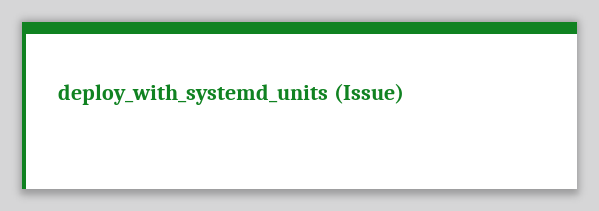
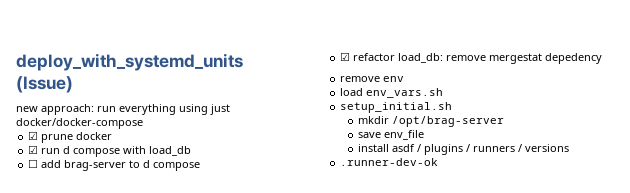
(404, 93) none -> [16,104,230,115] [16,118,143,129] [28,131,113,143] [28,145,192,157] [28,159,201,171] [340,52,603,64] [340,76,405,82] [340,88,444,98] [340,102,453,113] [357,116,504,127] [357,130,424,140] [357,144,569,155] [340,158,439,166] // new approach: run everything using just docker/docker-compose // ☑ prune docker // ☑ run d compose with load_db // ☐ add brag-server to d compose // ☑ refactor load_db: remove mergestat depedency // remove env // load env_vars.sh // setup_initial.sh // mkdir /opt/brag-server // save env_file // install asdf / plugins / runners / versions // .runner-dev-ok

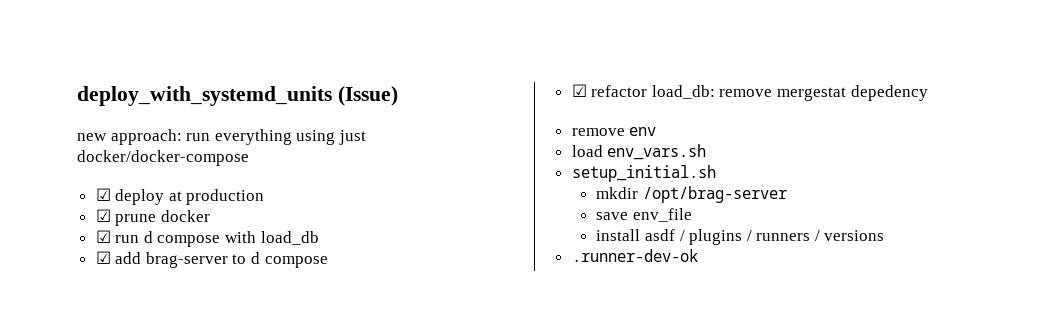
(143, 123) none -> [95,188,265,205] // ☑ deploy at production
[28,159,39,168] ☐ -> [95,251,111,264] ☑

